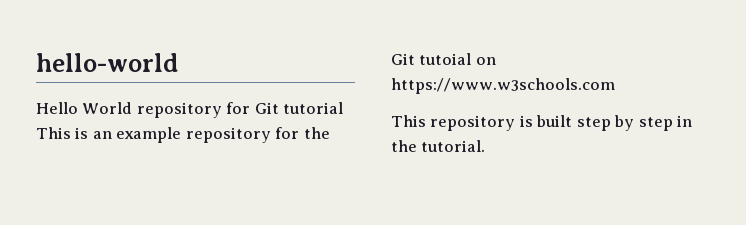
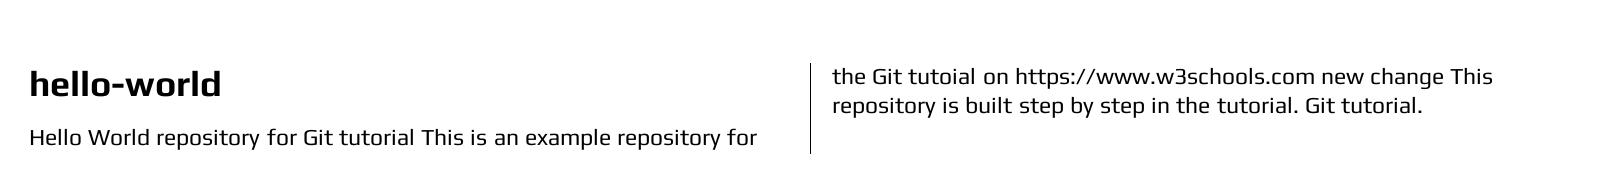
(615, 86) // -> [1321,67,1445,90] new change
(486, 146) none -> [1304,96,1424,114] Git tutorial.

